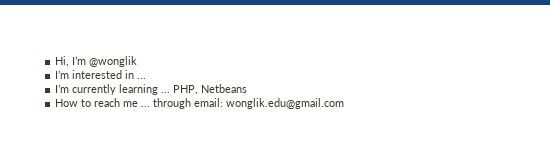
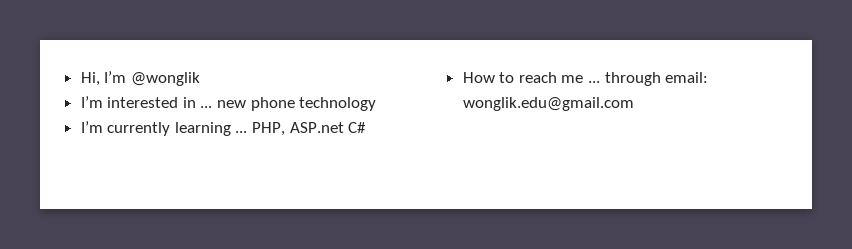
(147, 78) none -> [217,97,377,111] new phone technology
[201,84,248,93] Netbeans -> [289,122,367,133] ASP.net C#

